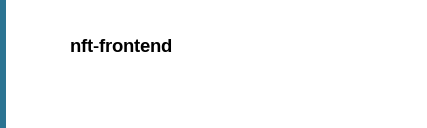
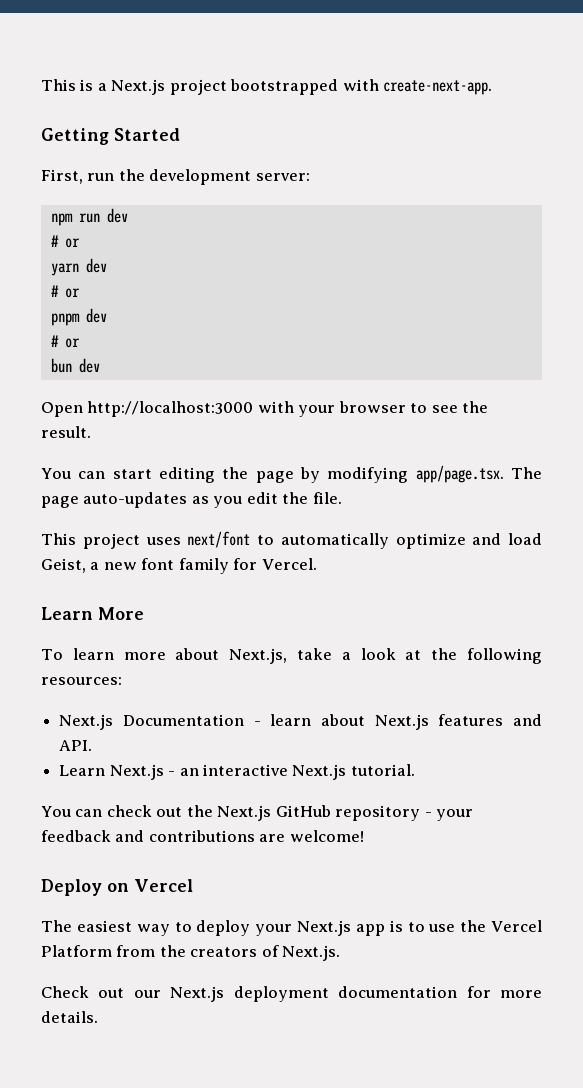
[70,39,172,52] nft-frontend -> [41,79,493,95] [41,128,180,145] [41,169,310,185] [50,208,128,226] [50,235,80,248] [50,258,107,276] [50,285,80,298] [50,308,107,326] [50,335,80,348] [50,358,100,373] [41,401,489,417] [41,426,91,438] [41,465,542,483] [41,492,342,508] [41,531,542,549] [41,558,317,574] [41,607,144,620] [41,648,542,664] [41,677,122,685] [59,714,542,730] [59,740,93,751] [59,764,415,780] [41,805,474,821] [41,830,364,842] [41,879,193,896] [41,920,543,936] [41,945,341,961] [41,986,542,1002] [41,1011,98,1023] This is a Next.js project bootstrapped with create-next-app. // Getting Started // First, run the development server: // npm run dev // # or // yarn dev // # or // pnpm dev // # or // bun dev // Open http://localhost:3000 with your browser to see the result. // You can start editing the page by modifying app/page.tsx. The page auto-updates as you edit the file. // This project uses next/font to automatically optimize and load Geist, a new font family for Vercel. // Learn More // To learn more about Next.js, take a look at the following resources: // Next.js Documentation - learn about Next.js features and API. // Learn Next.js - an interactive Next.js tutorial. // You can check out the Next.js GitHub repository - your feedback and contributions are welcome! // Deploy on Vercel // The easiest way to deploy your Next.js app is to use the Vercel Platform from the creators of Next.js. // Check out our Next.js deployment documentation for more details.

